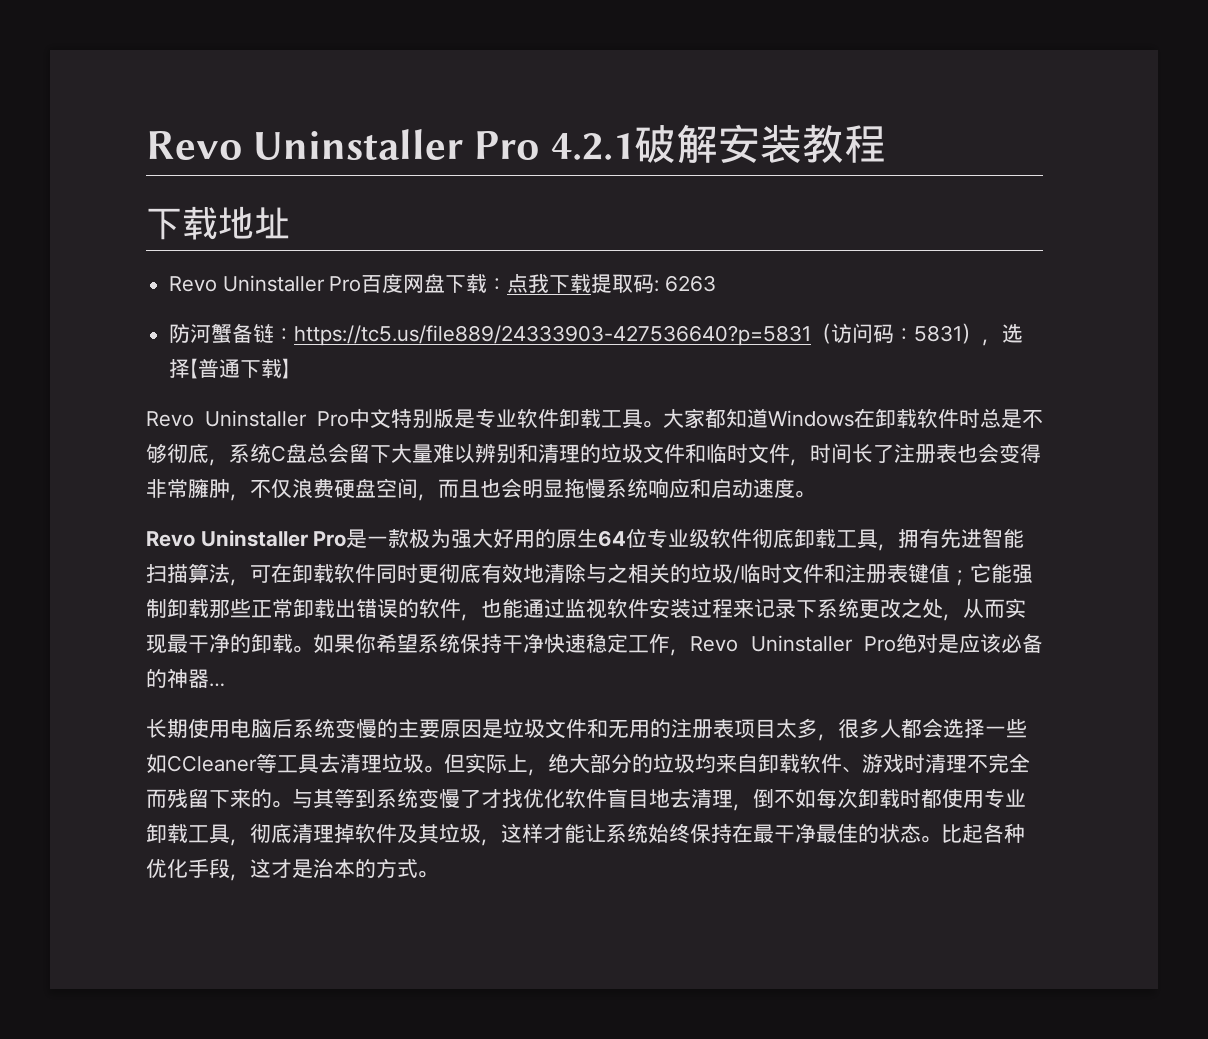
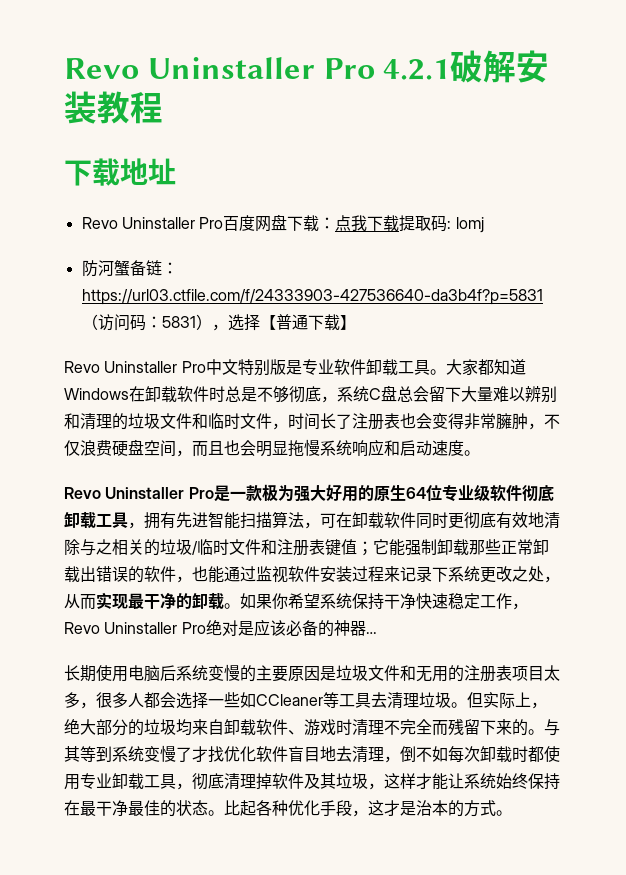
[665,275,717,292] 6263 -> [455,217,484,233] lomj
[294,325,812,346] https://tc5.us/file889/24333903-427536640?p=5831 -> [81,289,543,305] https://url03.ctfile.com/f/24333903-427536640-da3b4f?p=5831

